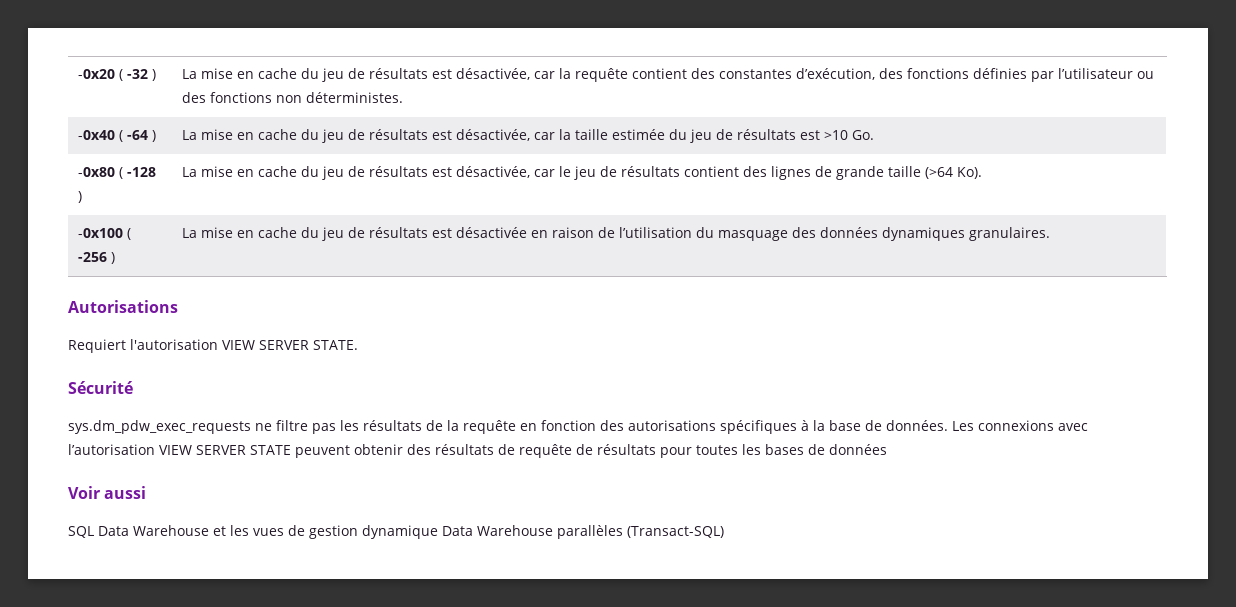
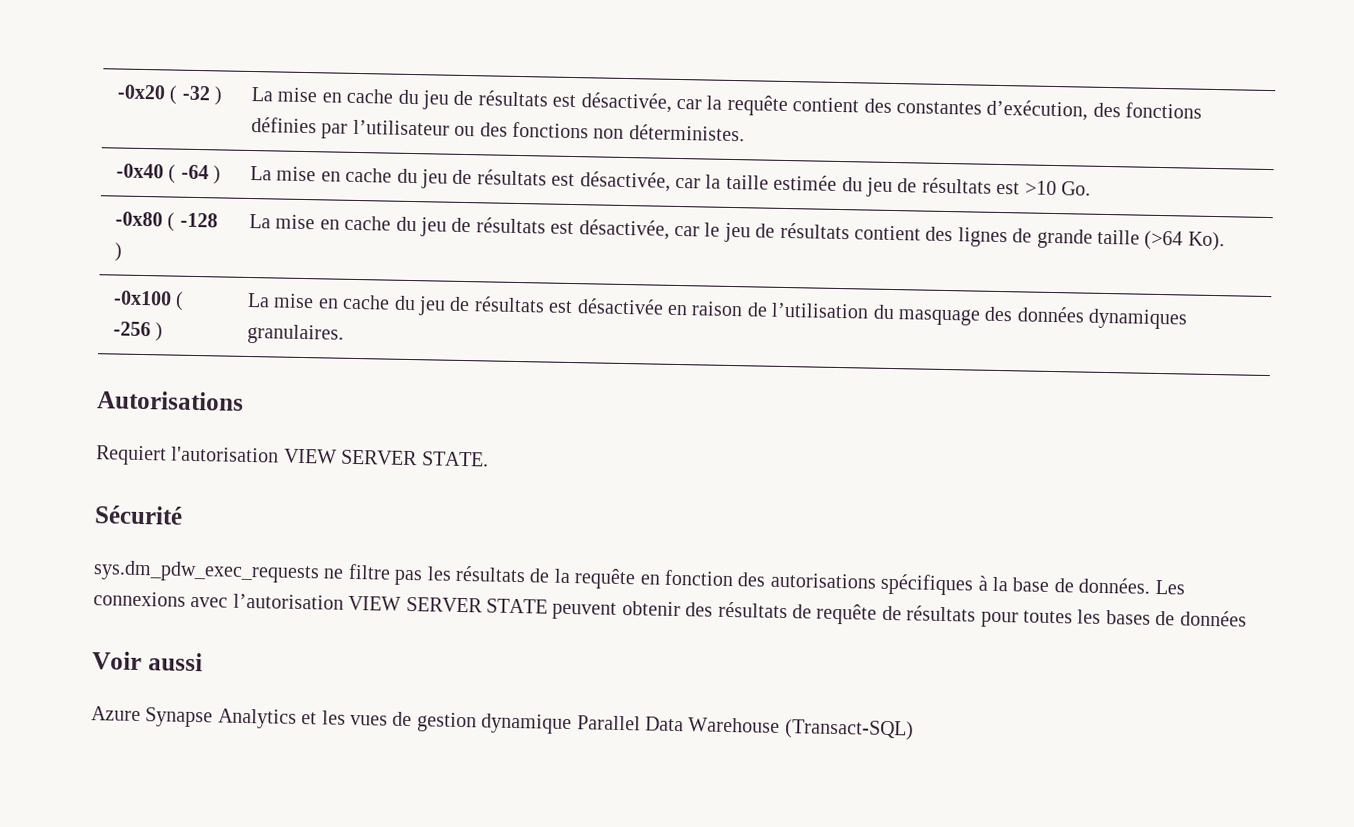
[68,525,209,538] SQL Data Warehouse -> [91,706,297,729] Azure Synapse Analytics
[442,525,623,539] Data Warehouse parallèles -> [576,715,781,733] Parallel Data Warehouse

